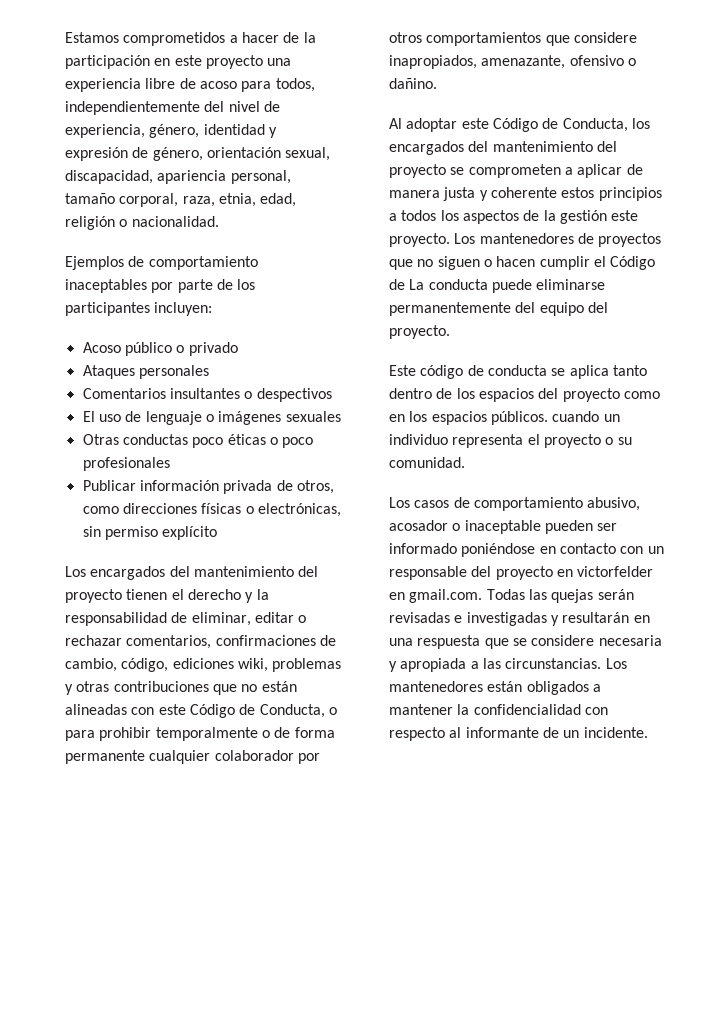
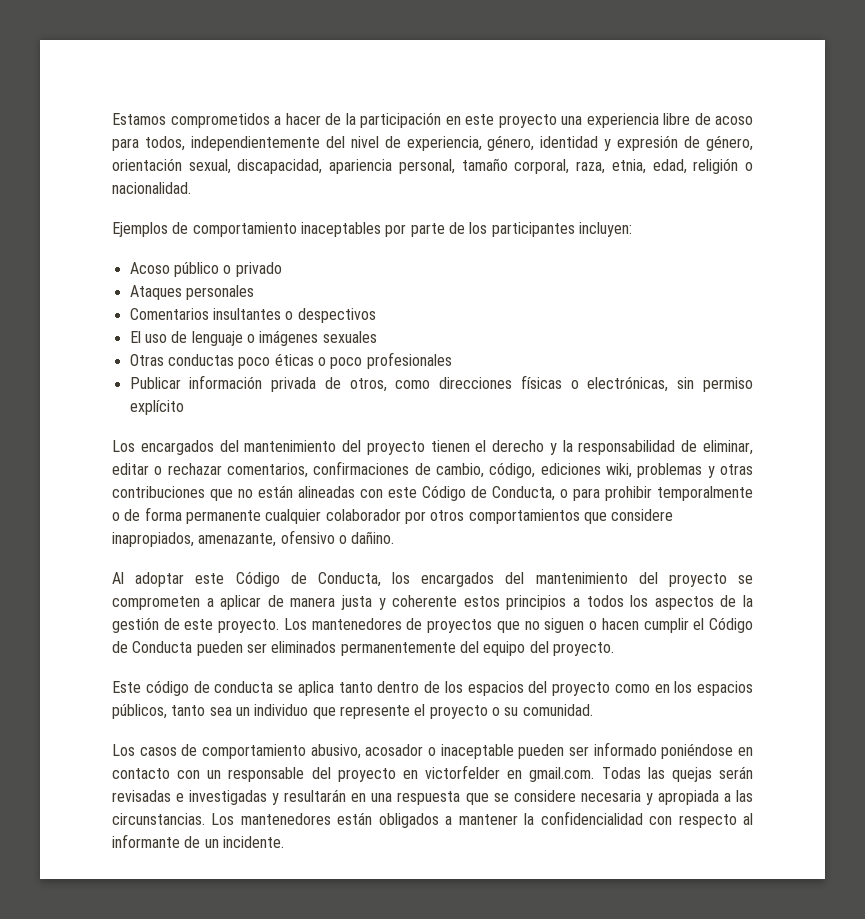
(607, 217) none -> [163,618,180,630] de
[409,279,606,293] La conducta puede eliminarse -> [132,641,337,656] Conducta pueden ser eliminados
[490,411,620,425] [389,434,524,448] públicos. cuando un individuo representa -> [112,704,410,719] públicos, tanto sea un individuo que represente

